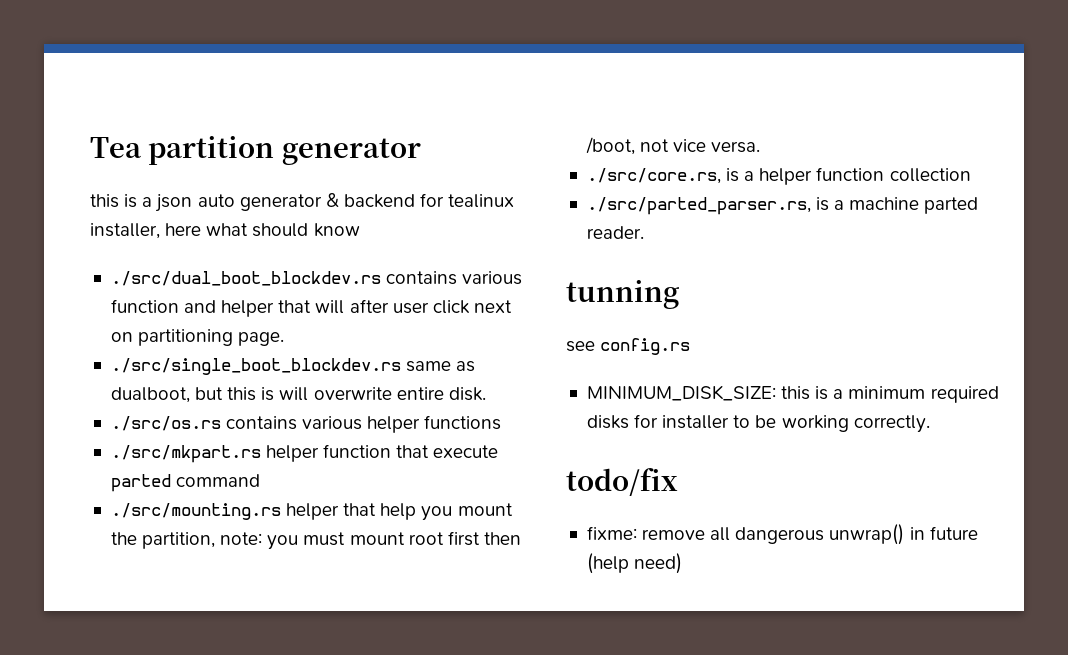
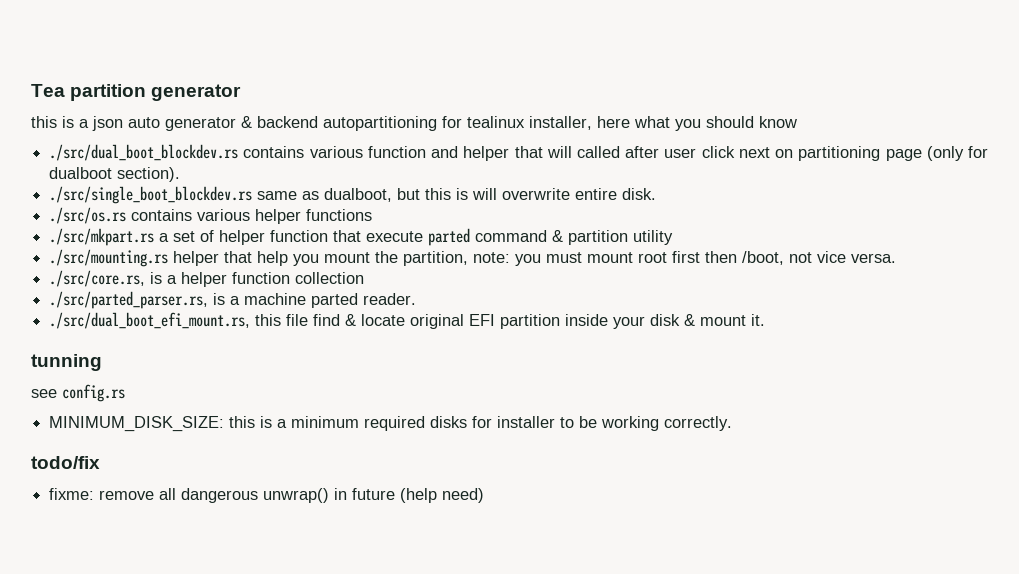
(415, 201) none -> [323,116,437,131] autopartitioning
(249, 229) none -> [675,119,701,131] you
(345, 307) none -> [576,146,620,158] called
[238,332,285,346] page. -> [885,146,989,161] [49,167,181,182] page (only for dualboot section).
(261, 454) none -> [159,230,215,242] a set of
(261, 480) none -> [552,230,674,245] & partition utility
(644, 232) none -> [49,312,766,329] // ./src/dual_boot_efi_mount.rs, this file find & locate original EFI partition inside your disk & mount it.

